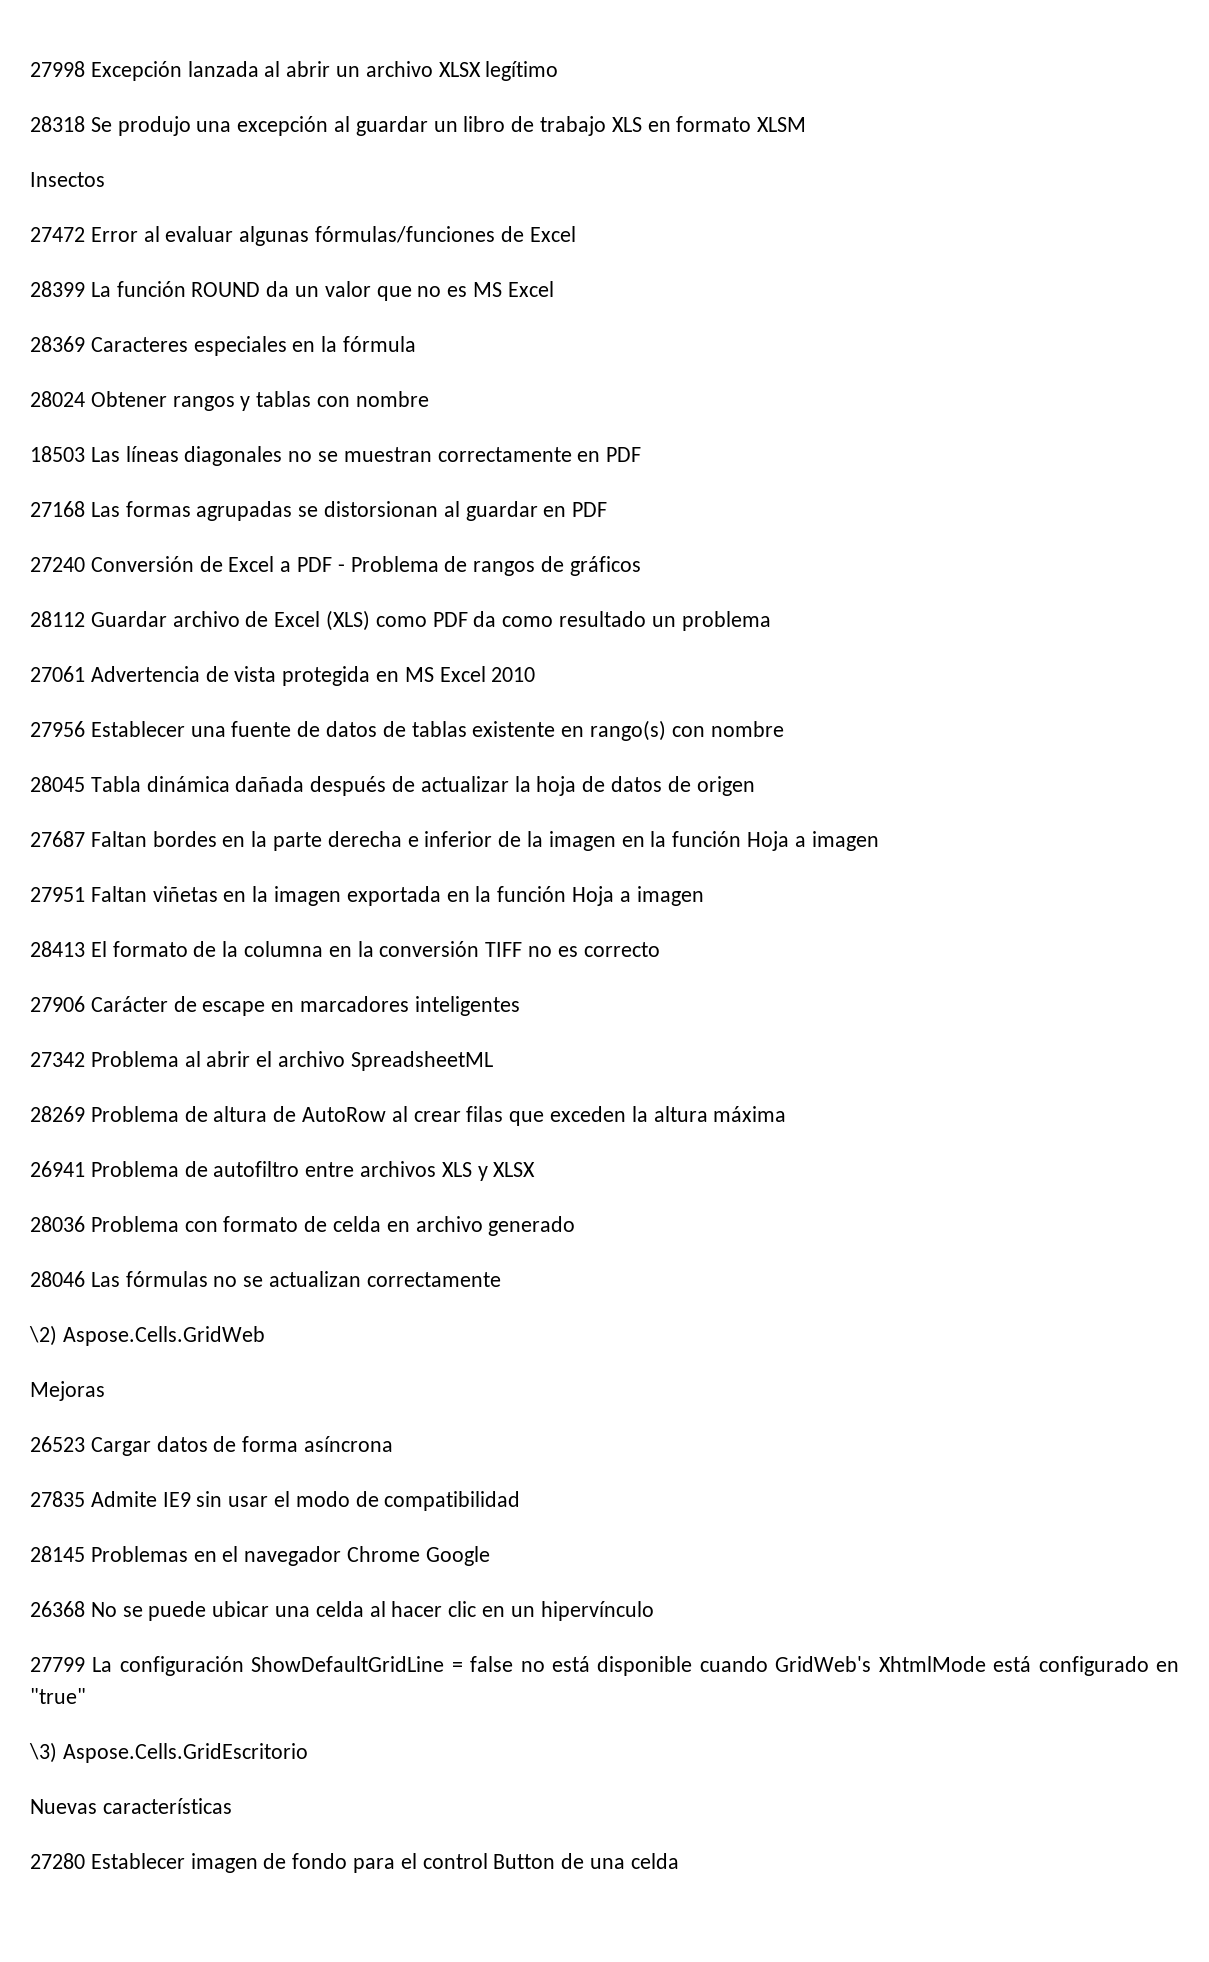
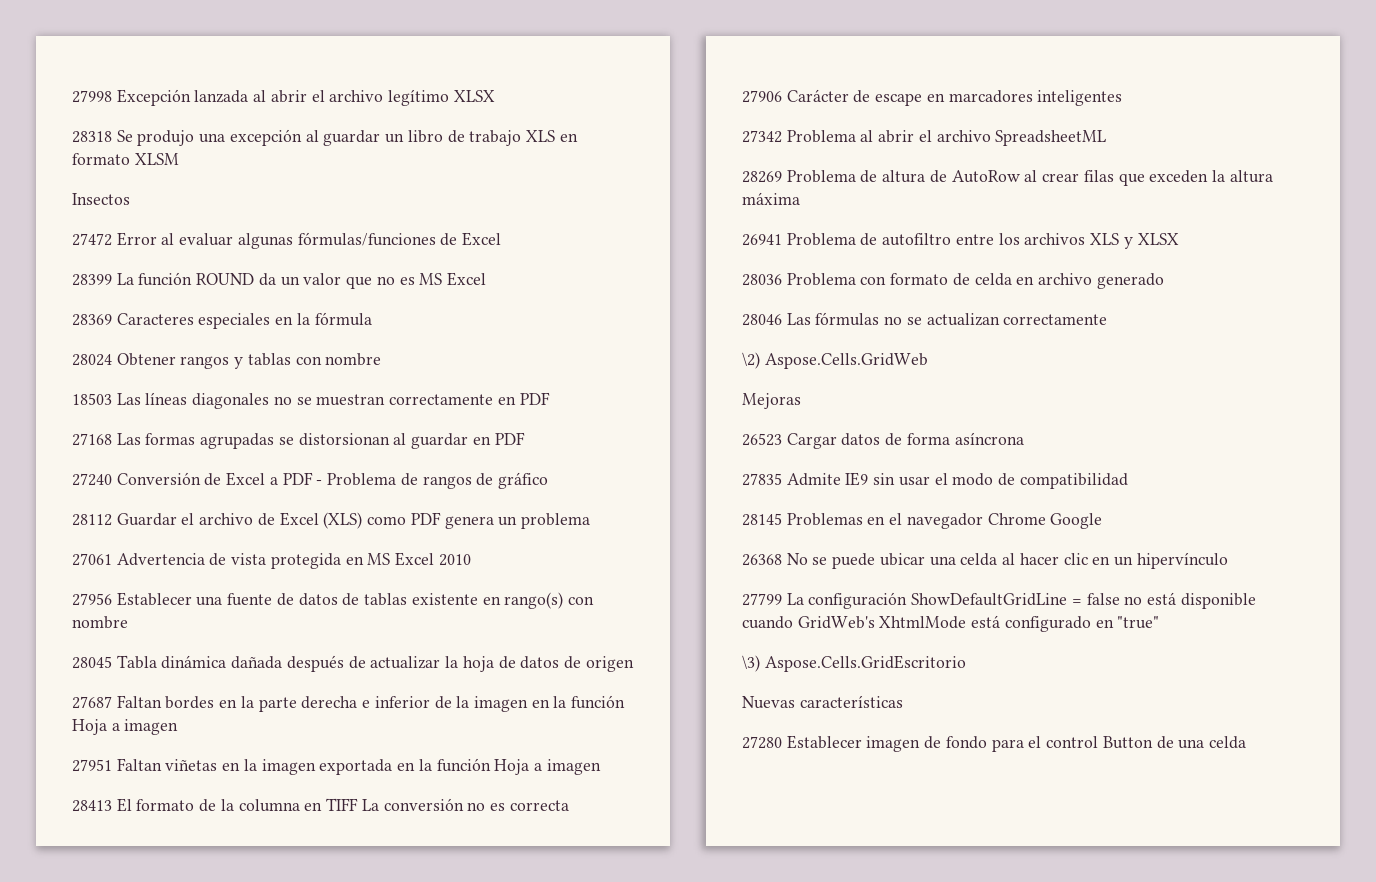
[336,61,559,81] un archivo XLSX legítimo -> [311,89,495,106] el archivo legítimo XLSX
[569,556,641,576] gráficos -> [497,472,548,489] gráfico
(167, 619) none -> [181,513,195,525] el
[473,611,647,627] da como resultado -> [444,516,494,529] genera
[357,941,660,957] la conversión TIFF no es correcto -> [326,798,569,811] TIFF La conversión no es correcta
(355, 1169) none -> [998,233,1020,245] los

